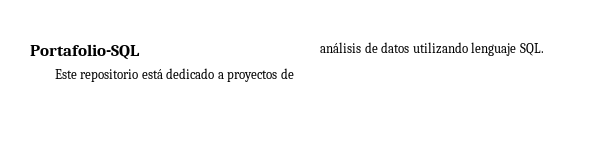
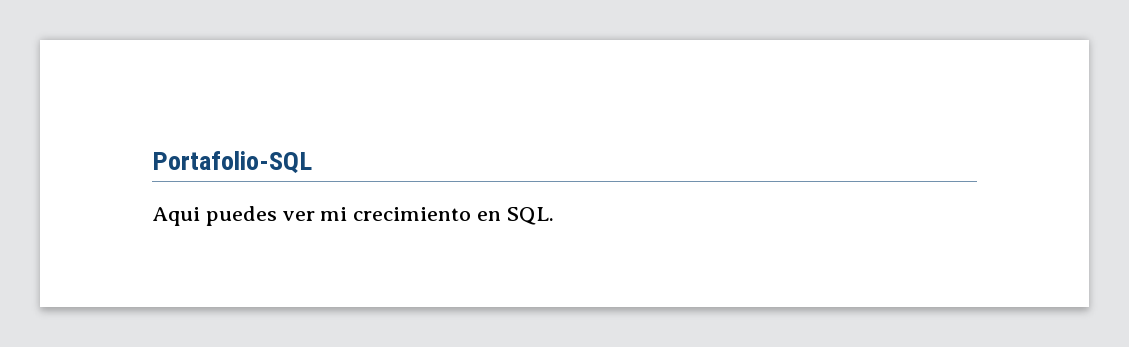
[54,68,295,82] [320,42,517,56] Este repositorio está dedicado a proyectos de análisis de datos utilizando lenguaje -> [152,206,502,226] Aqui puedes ver mi crecimiento en

